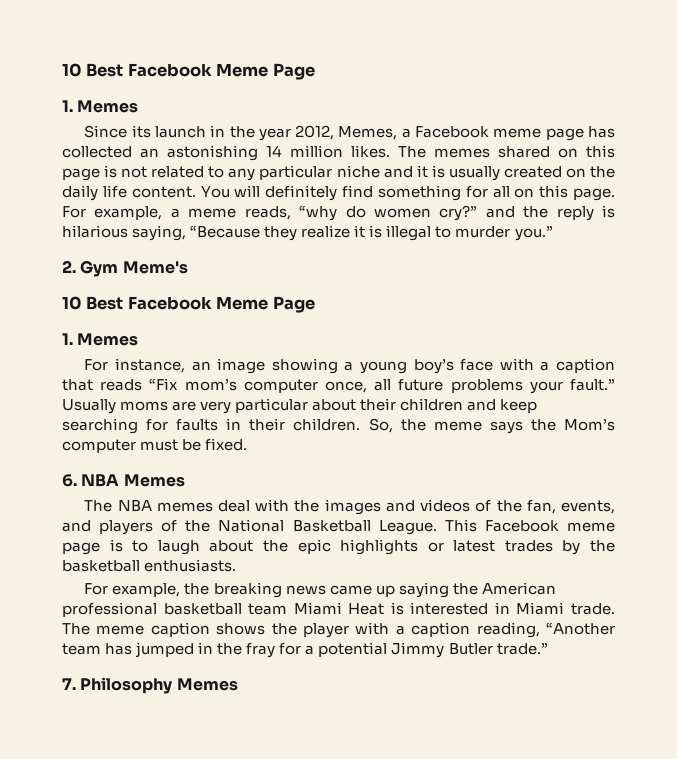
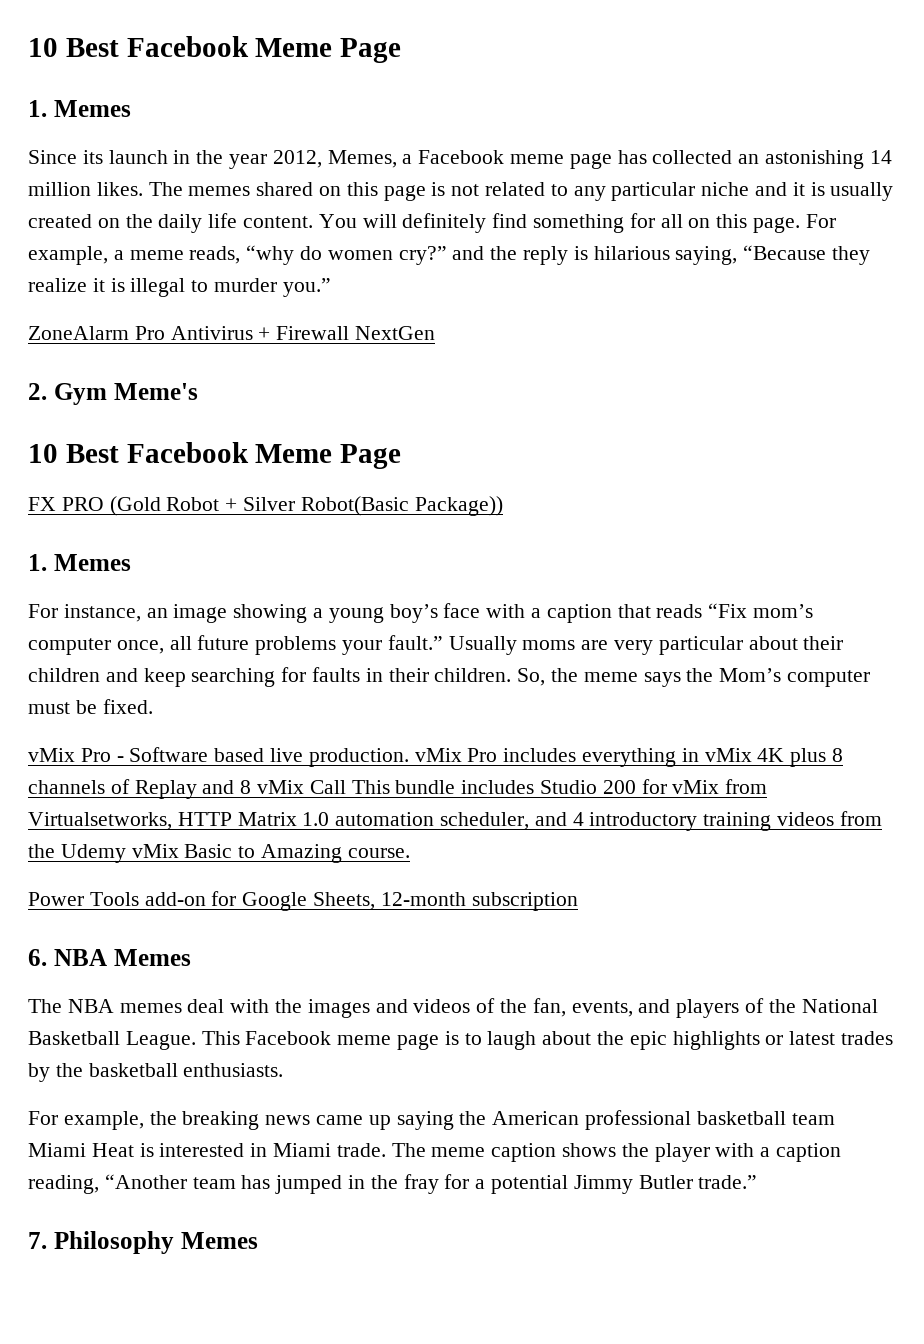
(553, 233) none -> [28,326,436,340] // ZoneAlarm Pro Antivirus + Firewall NextGen
(315, 304) none -> [28,496,503,516] // FX PRO (Gold Robot + Silver Robot(Basic Package))
(248, 444) none -> [28,747,844,767] [28,779,768,799] [28,811,882,831] [28,844,410,863] [28,891,578,911] // vMix Pro - Software based live production. vMix Pro includes everything in vMix 4K plus 8 channels of Replay and 8 vMix Call This bundle includes Studio 200 for vMix from Virtualsetworks, HTTP Matrix 1.0 automation scheduler, and 4 introductory training videos from the Udemy vMix Basic to Amazing course. // Power Tools add-on for Google Sheets, 12-month subscription

